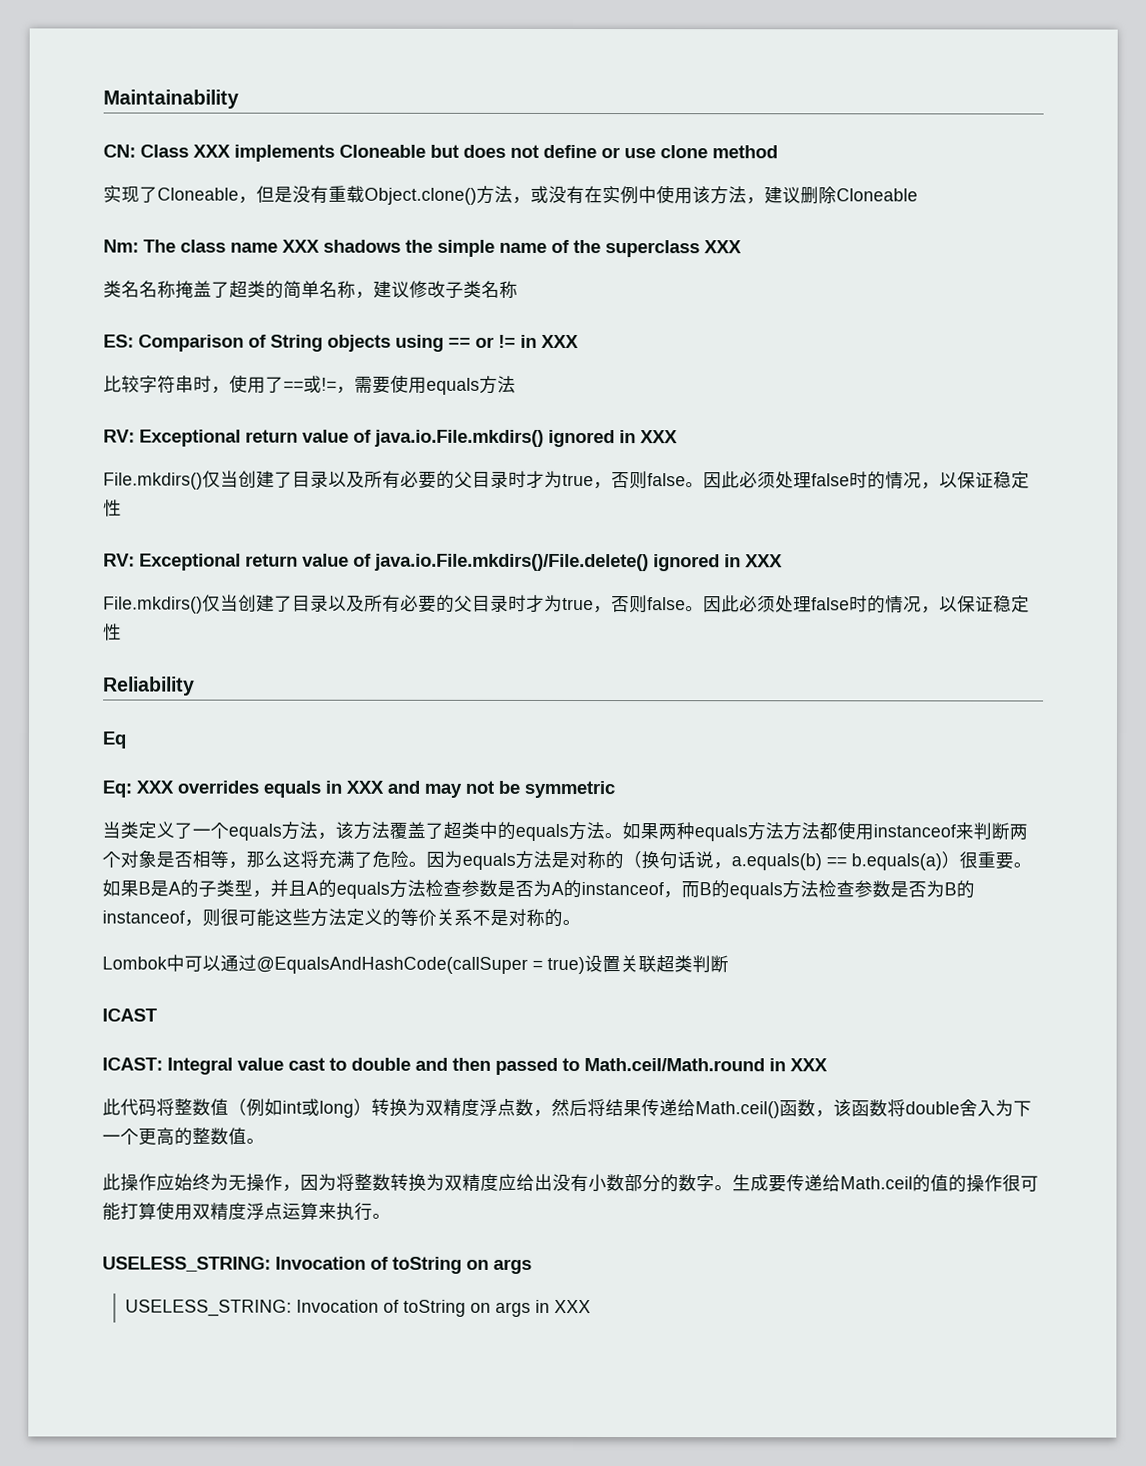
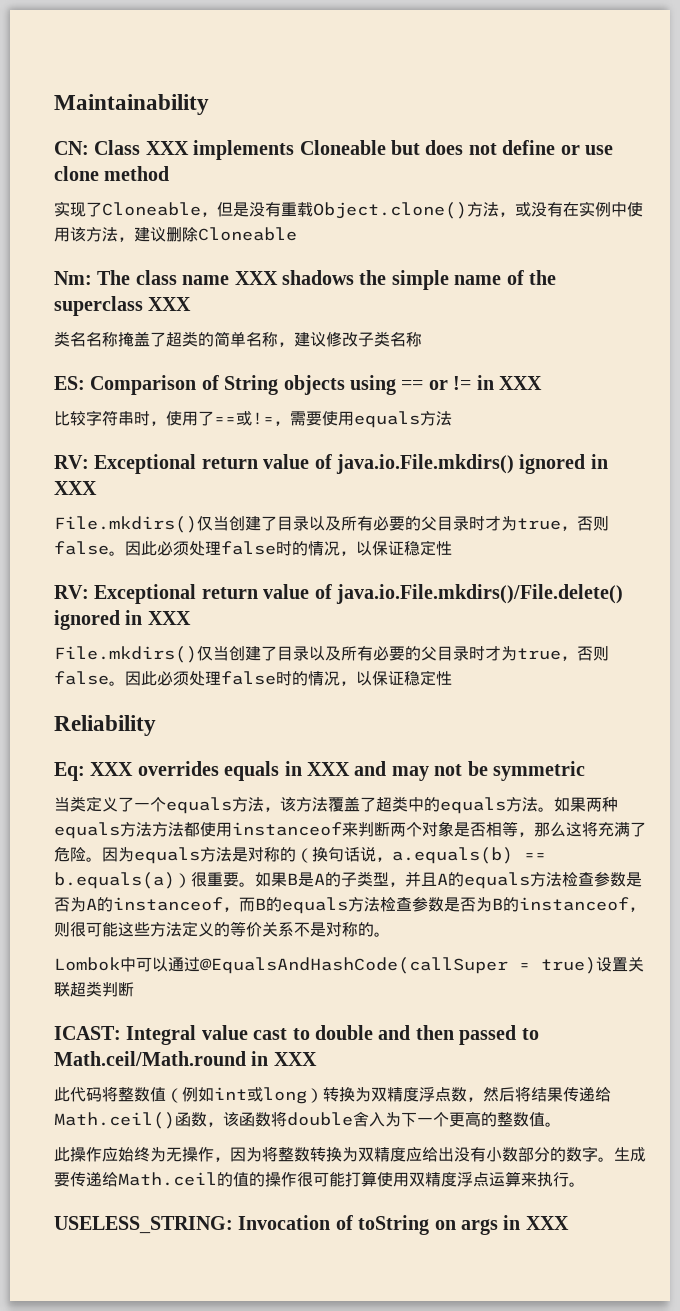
[102,731,127,749] // Eq -> (156, 725) none
[102,1008,158,1022] // ICAST -> (134, 989) none
[124,1299,531,1317] // USELESS_STRING: Invocation of toString on args -> (498, 1227) none

